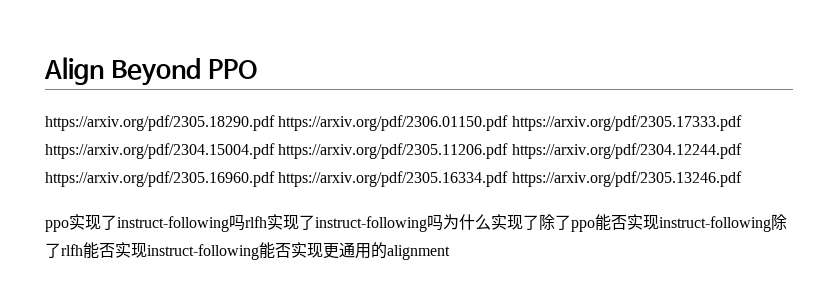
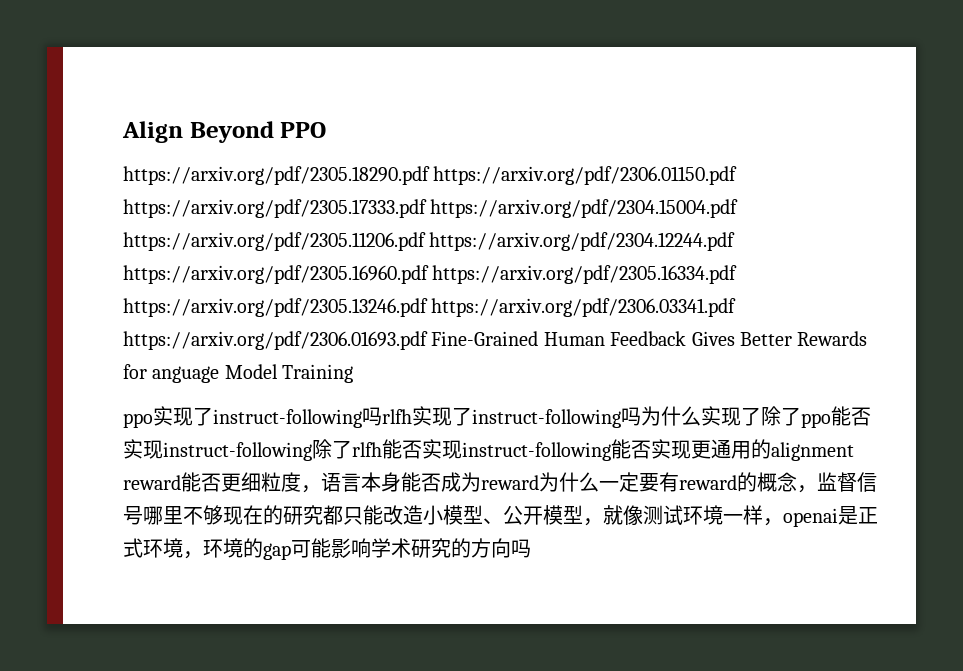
(742, 179) none -> [431,298,737,317] [123,331,868,350] [123,364,354,383] https://arxiv.org/pdf/2306.03341.pdf https://arxiv.org/pdf/2306.01693.pdf Fine-Grained Human Feedback Gives Better Rewards for anguage Model Training
(450, 252) none -> [123,472,877,493] [123,505,878,527] [123,538,531,560] reward能否更细粒度，语言本身能否成为reward为什么一定要有reward的概念，监督信号哪里不够现在的研究都只能改造小模型、公开模型，就像测试环境一样，openai是正式环境，环境的gap可能影响学术研究的方向吗

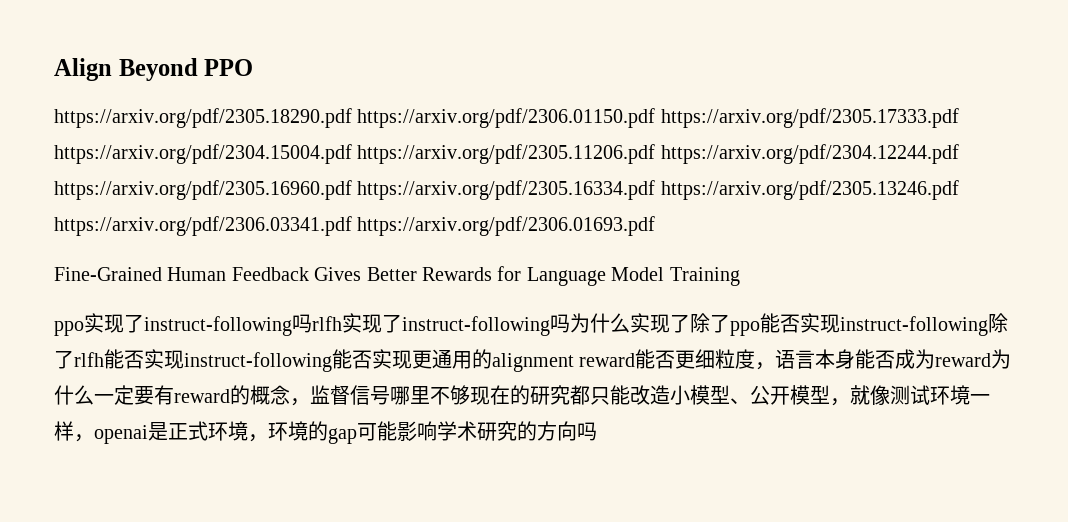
(428, 340) none -> (656, 226) //
[152,366,220,383] anguage -> [526,267,606,286] Language

